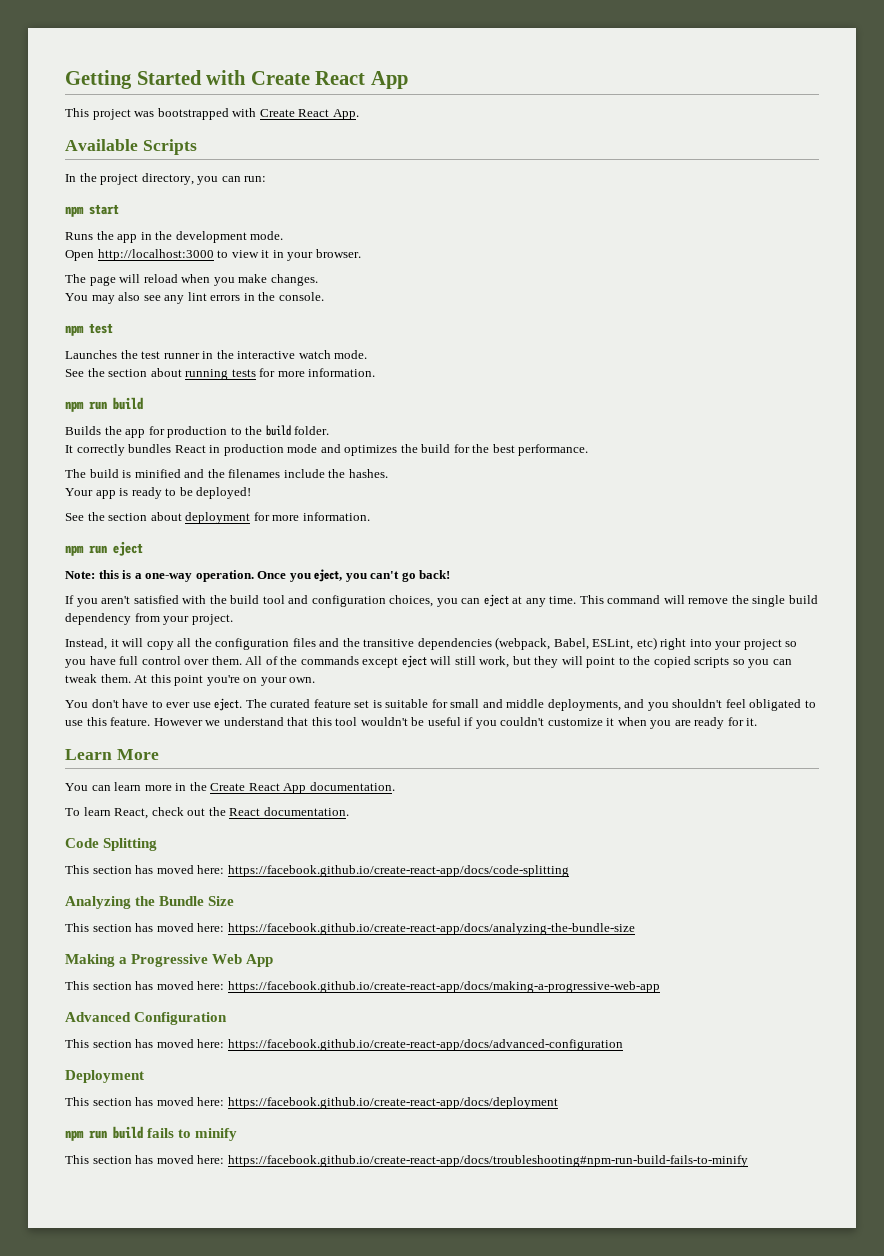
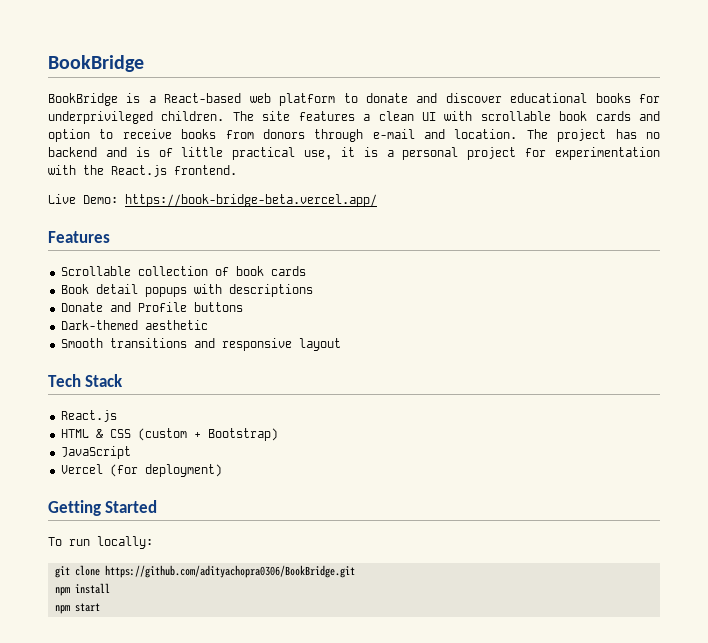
[65,70,408,89] [65,108,359,120] [65,139,197,155] [65,173,267,185] [65,204,119,217] [65,231,284,243] [65,249,361,261] [65,274,318,286] [65,292,324,304] [65,323,113,336] [65,350,368,359] [65,368,376,380] [65,397,143,412] [65,425,330,438] [65,444,589,456] [65,469,388,478] [65,487,252,499] [65,512,370,524] [65,541,143,556] [65,569,451,582] [65,594,818,607] [65,613,233,625] [65,637,798,650] [65,655,792,668] [65,674,316,686] [65,698,816,711] [65,717,758,729] [65,749,159,760] [65,782,395,794] [65,807,349,819] [65,838,158,851] [65,865,569,877] [65,896,235,909] [65,923,635,935] [65,954,274,967] [65,981,660,993] [65,1012,228,1025] [65,1039,623,1051] [65,1070,144,1083] [65,1097,558,1109] [65,1126,238,1141] [65,1155,748,1167] Getting Started with Create React App // This project was bootstrapped with Create React App. // Available Scripts // In the project directory, you can run: // npm start // Runs the app in the development mode. // Open http://localhost:3000 to view it in your browser. // The page will reload when you make changes. // You may also see any lint errors in the console. // npm test // Launches the test runner in the interactive watch mode. // See the section about running tests for more information. // npm run build // Builds the app for production to the build folder. // It correctly bundles React in production mode and optimizes the build for the best performance. // The build is minified and the filenames include the hashes. // Your app is ready to be deployed! // See the section about deployment for more information. // npm run eject // Note: this is a one-way operation. Once you eject, you can't go back! // If you aren't satisfied with the build tool and configuration choices, you can eject at any time. This command will remove the single build dependency from your project. // Instead, it will copy all the configuration files and the transitive dependencies (webpack, Babel, ESLint, etc) right into your project so you have full control over them. All of the commands except eject will still work, but they will point to the copied scripts so you can tweak them. At this point you're on your own. // You don't have to ever use eject. The curated feature set is suitable for small and middle deployments, and you shouldn't feel obligated to use this feature. However we understand that this tool wouldn't be useful if you couldn't customize it when you are ready for it. // Learn More // You can learn more in the Create React App documentation. // To learn React, check out the React documentation. // Code Splitting // This section has moved here: https://facebook.github.io/create-react-app/docs/code-splitting // Analyzing the Bundle Size // This section has moved here: https://facebook.github.io/create-react-app/docs/analyzing-the-bundle-size // Making a Progressive Web App // This section has moved here: https://facebook.github.io/create-react-app/docs/making-a-progressive-web-app // Advanced Configuration // This section has moved here: https://facebook.github.io/create-react-app/docs/advanced-configuration // Deployment // This section has moved here: https://facebook.github.io/create-react-app/docs/deployment // npm run build fails to minify // This section has moved here: https://facebook.github.io/create-react-app/docs/troubleshooting#npm-run-build-fails-to-minify -> [48,55,144,72] [48,93,660,106] [48,111,660,124] [48,129,660,142] [48,147,661,160] [48,165,237,177] [48,194,377,207] [48,231,110,243] [60,266,306,276] [60,284,313,297] [60,302,243,312] [60,320,208,330] [60,338,341,351] [48,374,124,387] [60,410,117,422] [60,428,278,441] [60,446,131,459] [60,464,222,477] [48,500,158,516] [48,536,153,549] [54,565,355,578] [54,583,110,596] [54,603,100,614] BookBridge // BookBridge is a React-based web platform to donate and discover educational books for underprivileged children. The site features a clean UI with scrollable book cards and option to receive books from donors through e-mail and location. The project has no backend and is of little practical use, it is a personal project for experimentation with the React.js frontend. // Live Demo: https://book-bridge-beta.vercel.app/ // Features // Scrollable collection of book cards // Book detail popups with descriptions // Donate and Profile buttons // Dark-themed aesthetic // Smooth transitions and responsive layout // Tech Stack // React.js // HTML & CSS (custom + Bootstrap) // JavaScript // Vercel (for deployment) // Getting Started // To run locally: // git clone https://github.com/adityachopra0306/BookBridge.git // npm install // npm start

